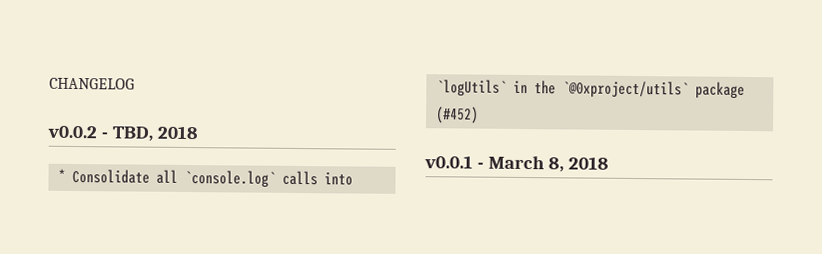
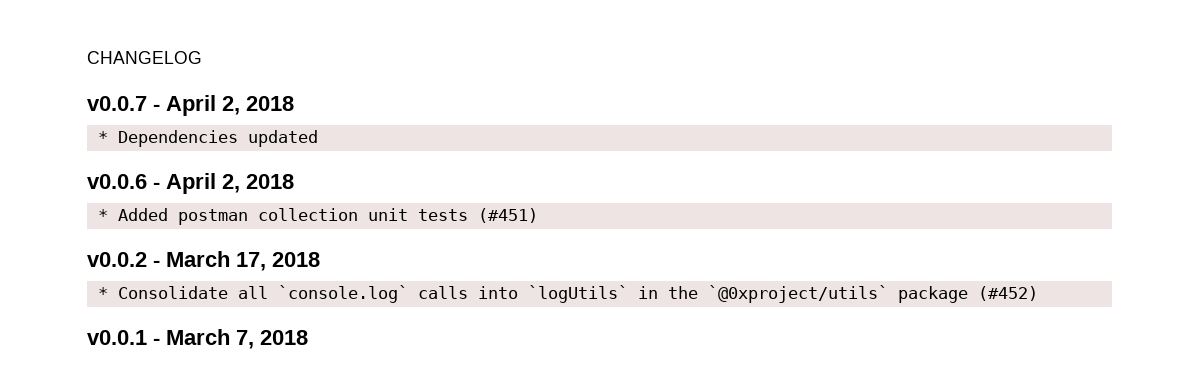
(135, 83) none -> [87,95,294,116] [97,130,318,147] [87,173,294,194] [97,208,538,225] // v0.0.7 - April 2, 2018 // * Dependencies updated // v0.0.6 - April 2, 2018 // * Added postman collection unit tests (#451)
[111,126,153,142] TBD, -> [166,251,266,271] March 17,
[547,157,564,173] 8, -> [236,330,254,349] 7,

